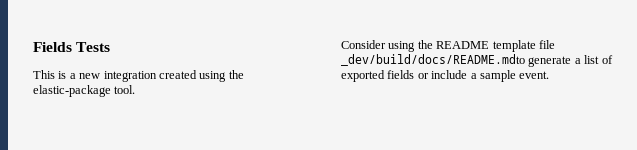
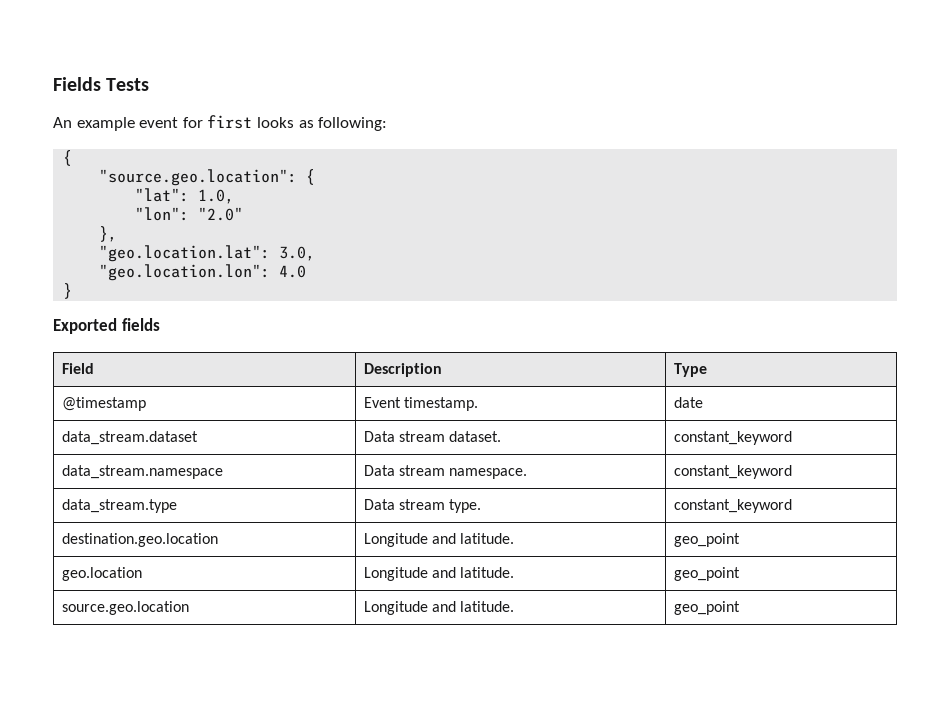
[33,70,244,82] [33,85,136,97] [341,40,555,52] [341,54,613,67] [341,70,550,82] This is a new integration created using the elastic-package tool. // Consider using the README template file _dev/build/docs/README.mdto generate a list of exported fields or include a sample event. -> [53,115,388,131] [63,150,73,166] [99,169,316,186] [135,188,235,204] [135,207,244,221] [99,226,118,242] [99,245,316,262] [99,264,307,281] [63,283,73,299] [53,318,160,334] [61,363,94,374] [363,363,442,377] [673,363,707,377] [61,397,146,411] [363,397,479,411] [673,397,703,408] [61,431,198,445] [363,431,502,442] [673,431,792,445] [61,465,223,479] [363,465,528,479] [673,465,792,479] [61,499,177,513] [363,499,482,513] [673,499,792,513] [61,533,218,547] [363,533,515,547] [673,533,740,547] [61,567,142,581] [363,567,515,581] [673,567,740,581] [61,601,189,615] [363,601,515,615] [673,601,740,615] An example event for first looks as following: // { // "source.geo.location": { // "lat": 1.0, // "lon": "2.0" // }, // "geo.location.lat": 3.0, // "geo.location.lon": 4.0 // } // Exported fields // Field | Description | Type // @timestamp | Event timestamp. | date // data_stream.dataset | Data stream dataset. | constant_keyword // data_stream.namespace | Data stream namespace. | constant_keyword // data_stream.type | Data stream type. | constant_keyword // destination.geo.location | Longitude and latitude. | geo_point // geo.location | Longitude and latitude. | geo_point // source.geo.location | Longitude and latitude. | geo_point

